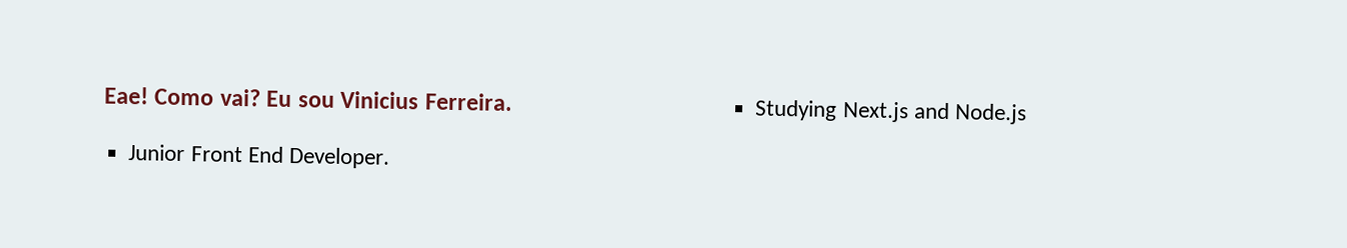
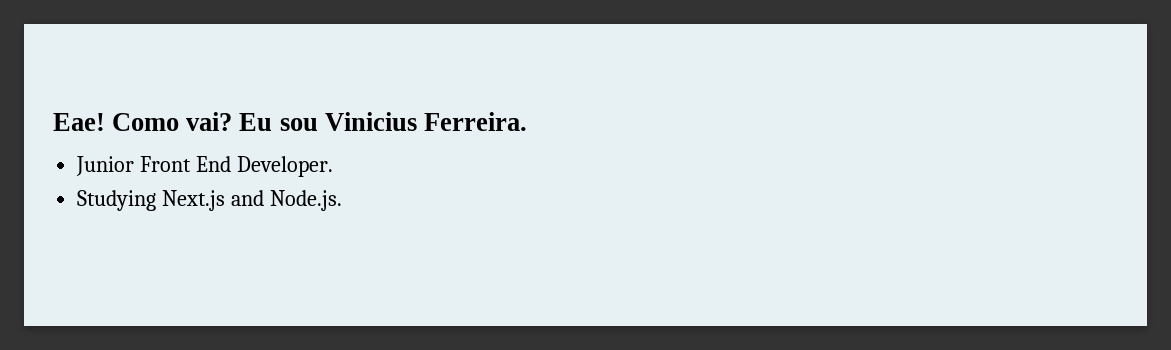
[954,103,1027,125] Node.js -> [270,190,343,211] Node.js.

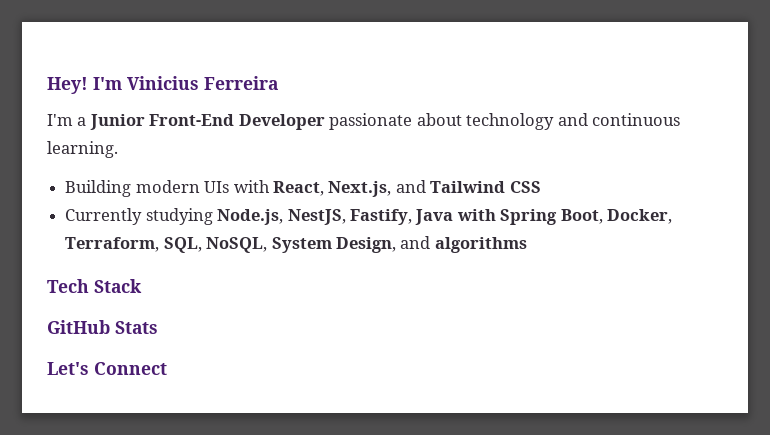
[53,112,527,131] [76,156,334,177] [77,190,343,211] Eae! Como vai? Eu sou Vinicius Ferreira. // Junior Front End Developer. // Studying Next.js and Node.js. -> [47,76,278,94] [47,113,681,130] [47,141,118,158] [65,180,541,197] [65,208,673,225] [65,236,527,253] [47,279,142,293] [47,320,158,334] [47,362,167,375] Hey! I'm Vinicius Ferreira // I'm a Junior Front-End Developer passionate about technology and continuous learning. // Building modern UIs with React, Next.js, and Tailwind CSS // Currently studying Node.js, NestJS, Fastify, Java with Spring Boot, Docker, Terraform, SQL, NoSQL, System Design, and algorithms // Tech Stack // GitHub Stats // Let's Connect

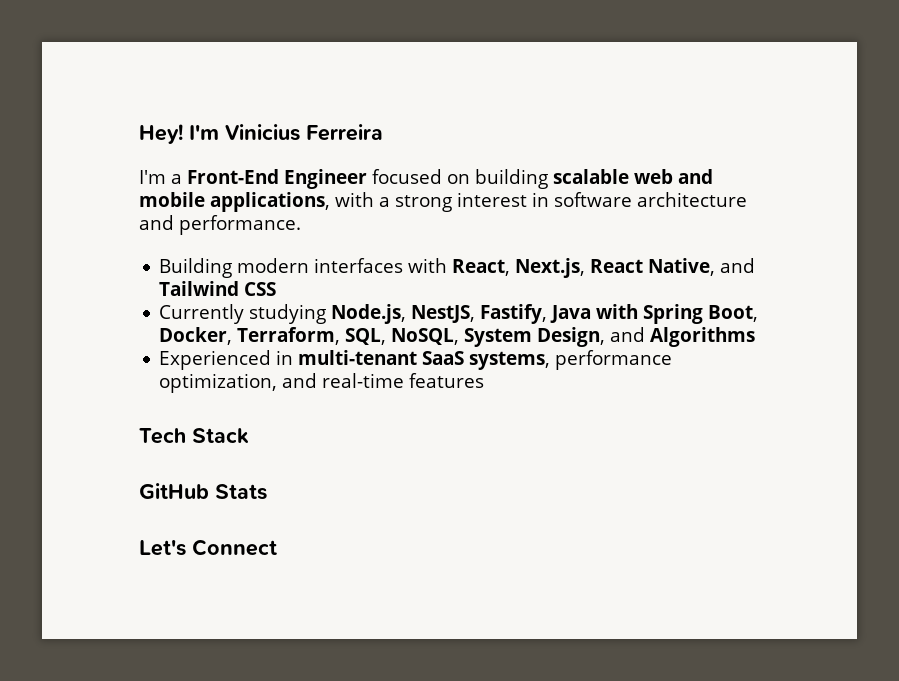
[89,113,681,130] [47,141,118,158] Junior Front-End Developer passionate about technology and continuous learning. -> [187,169,713,189] [139,192,747,212] [139,215,301,235] Front-End Engineer focused on building scalable web and mobile applications, with a strong interest in software architecture and performance.
[204,181,230,193] UIs -> [314,258,404,273] interfaces
(392, 189) none -> [590,258,716,276] React Native,
[434,237,527,253] algorithms -> [650,327,756,347] [159,350,673,370] [159,373,485,393] Algorithms // Experienced in multi-tenant SaaS systems, performance optimization, and real-time features

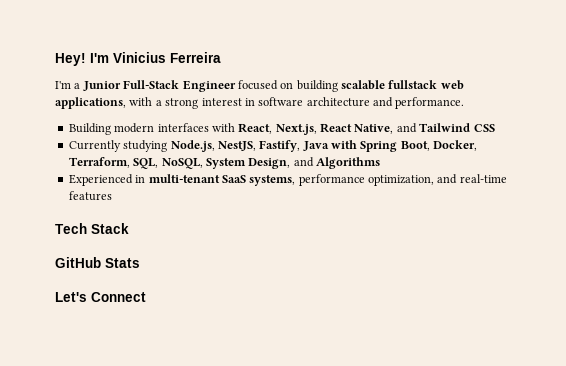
[187,169,279,184] Front-End -> [82,80,180,91] Junior Full-Stack
[634,169,713,184] [139,192,205,207] web and mobile -> [388,80,464,90] fullstack web

